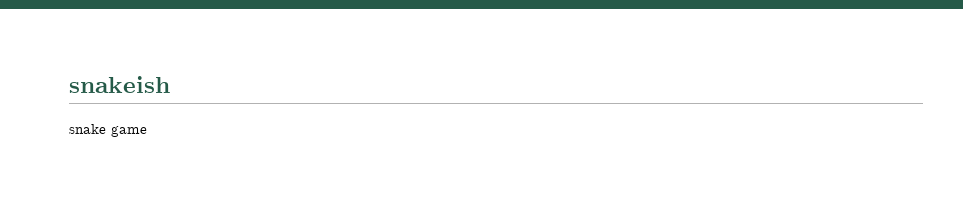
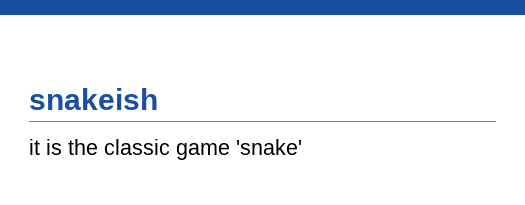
[69,124,147,137] snake game -> [29,139,302,160] it is the classic game 'snake'

